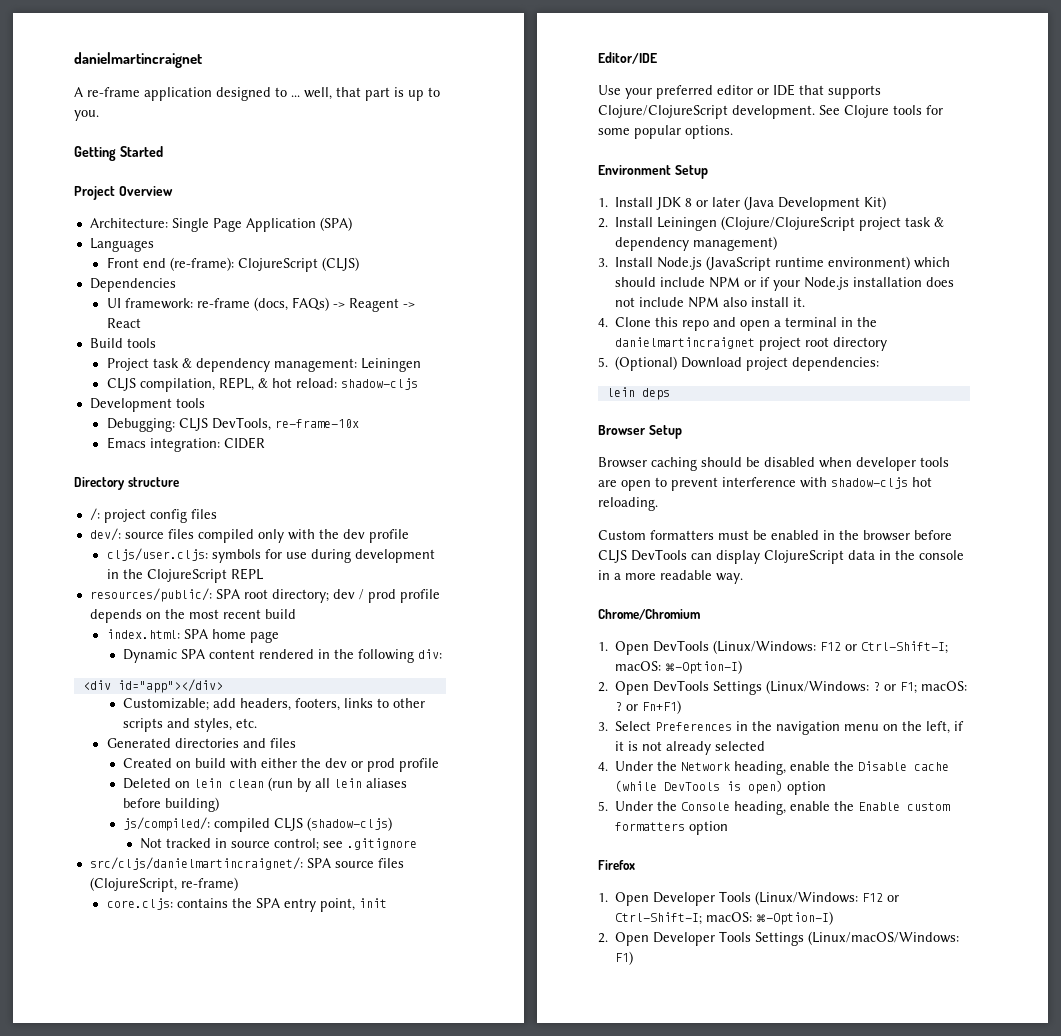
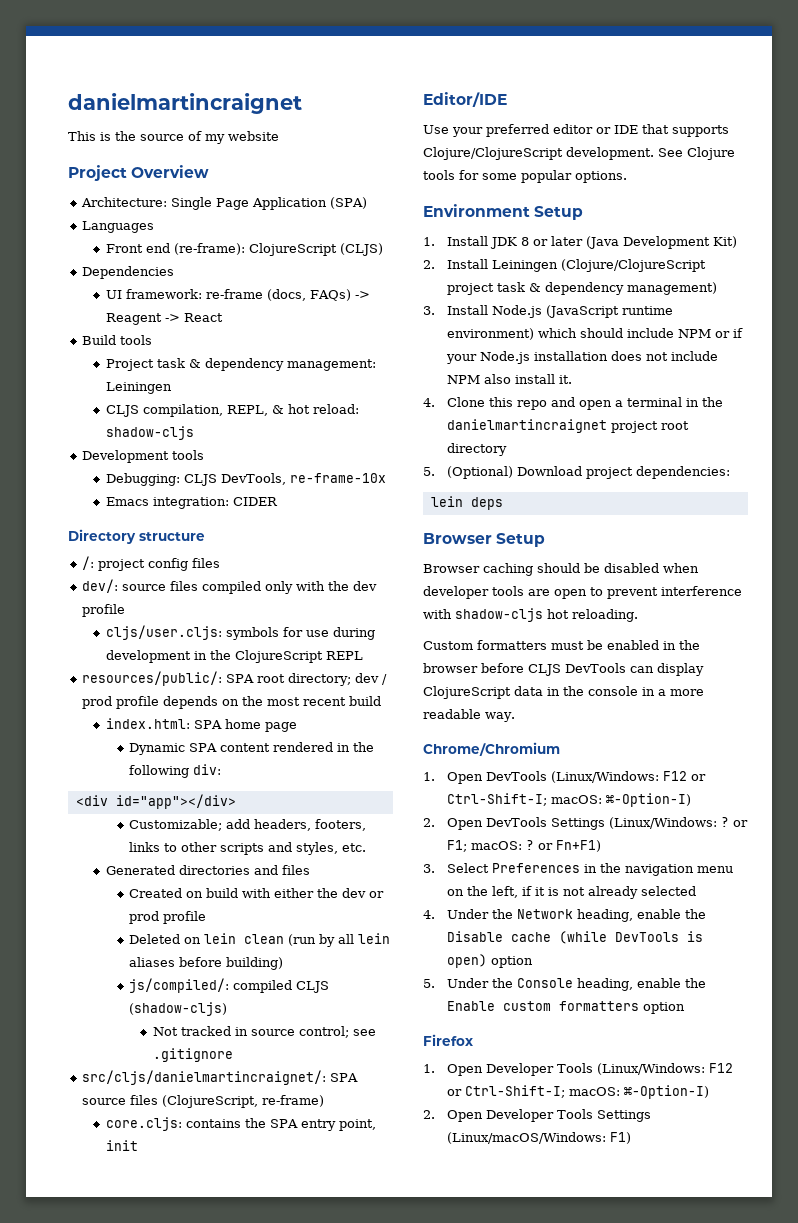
[74,87,440,101] [74,110,99,121] [74,146,163,161] A re-frame application designed to ... well, that part is up to you. // Getting Started -> [68,131,279,144] This is the source of my website

